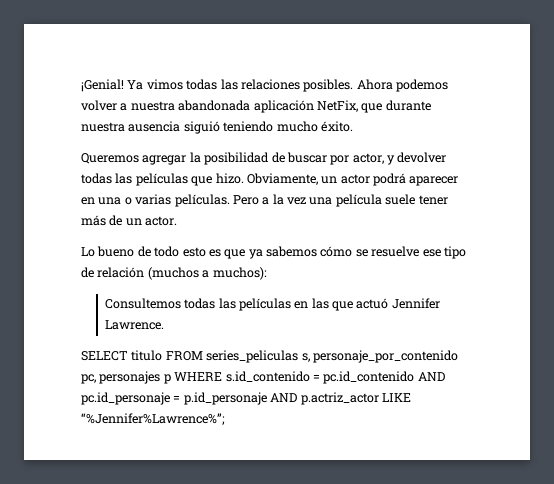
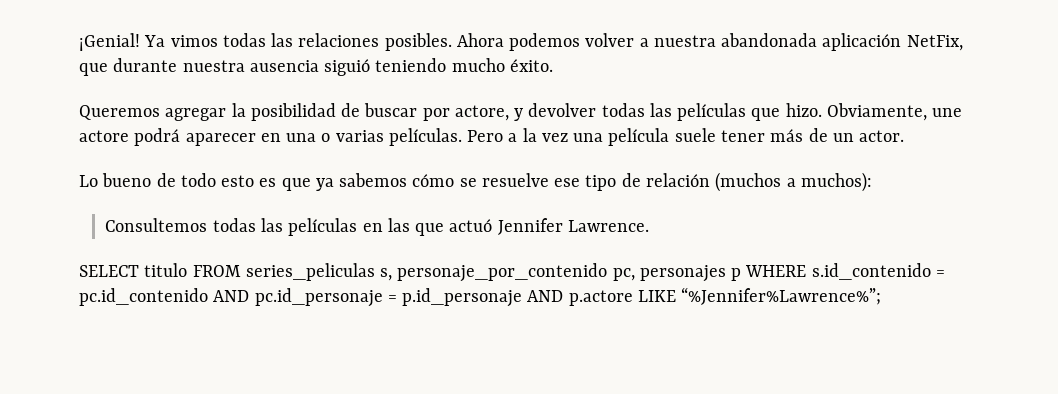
[352,153,384,164] actor, -> [454,105,509,121] actore,
[321,174,370,184] un actor -> [932,108,963,117] [79,130,129,142] une actore
[300,392,379,405] p.actriz_actor -> [568,290,633,306] p.actore

